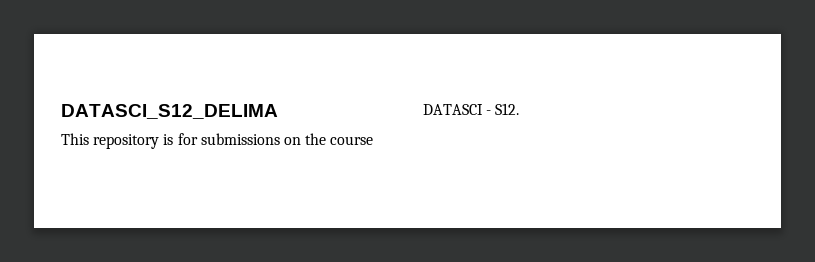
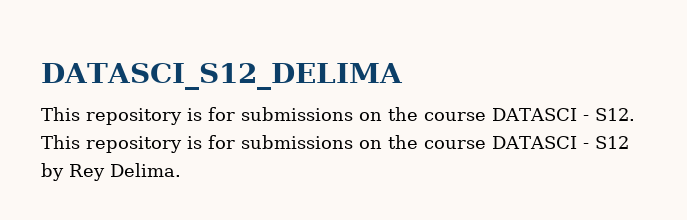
(520, 109) none -> [41,135,629,153] [41,163,181,181] This repository is for submissions on the course DATASCI - S12 by Rey Delima.

